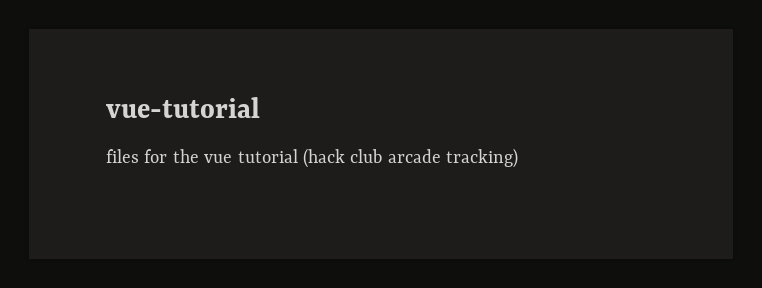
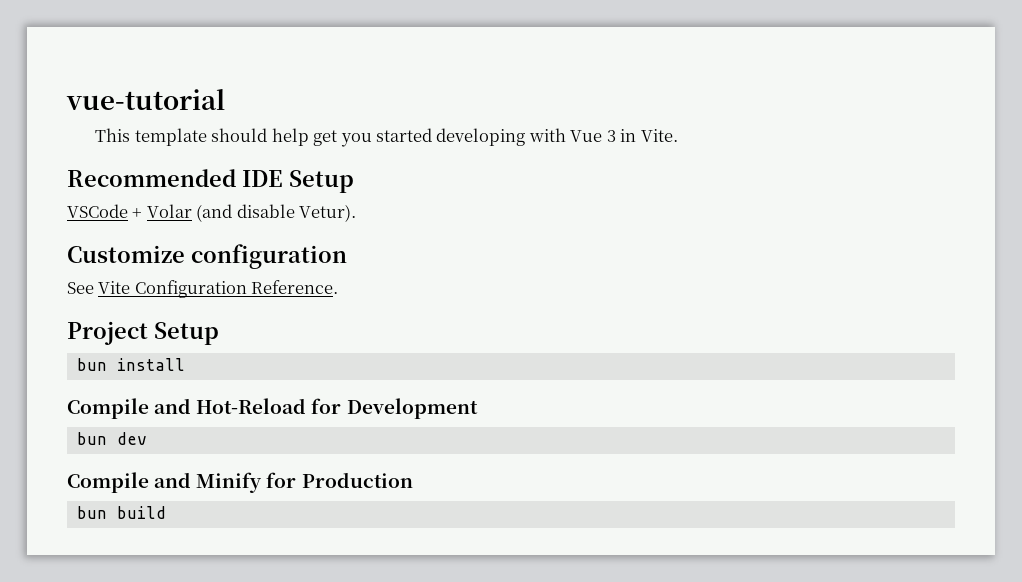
[106,148,519,168] files for the vue tutorial (hack club arcade tracking) -> [95,128,678,147] [67,169,354,193] [67,204,357,222] [67,244,347,269] [67,280,339,298] [67,321,219,345] [76,358,185,371] [67,398,478,419] [76,432,147,445] [67,472,413,493] [76,506,166,519] This template should help get you started developing with Vue 3 in Vite. // Recommended IDE Setup // VSCode + Volar (and disable Vetur). // Customize configuration // See Vite Configuration Reference. // Project Setup // bun install // Compile and Hot-Reload for Development // bun dev // Compile and Minify for Production // bun build

